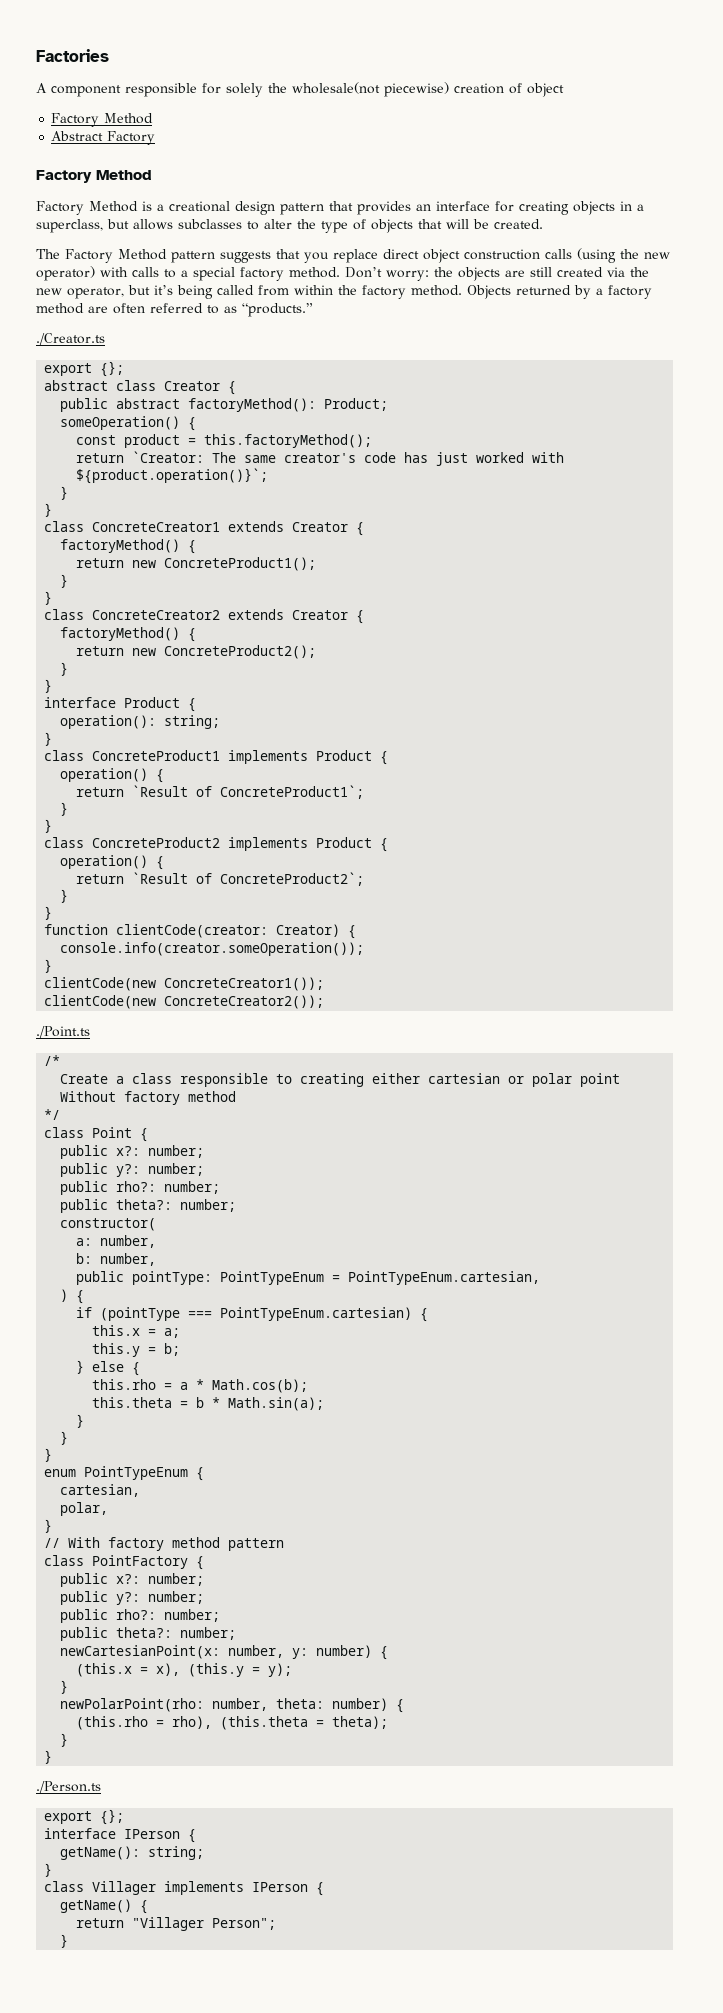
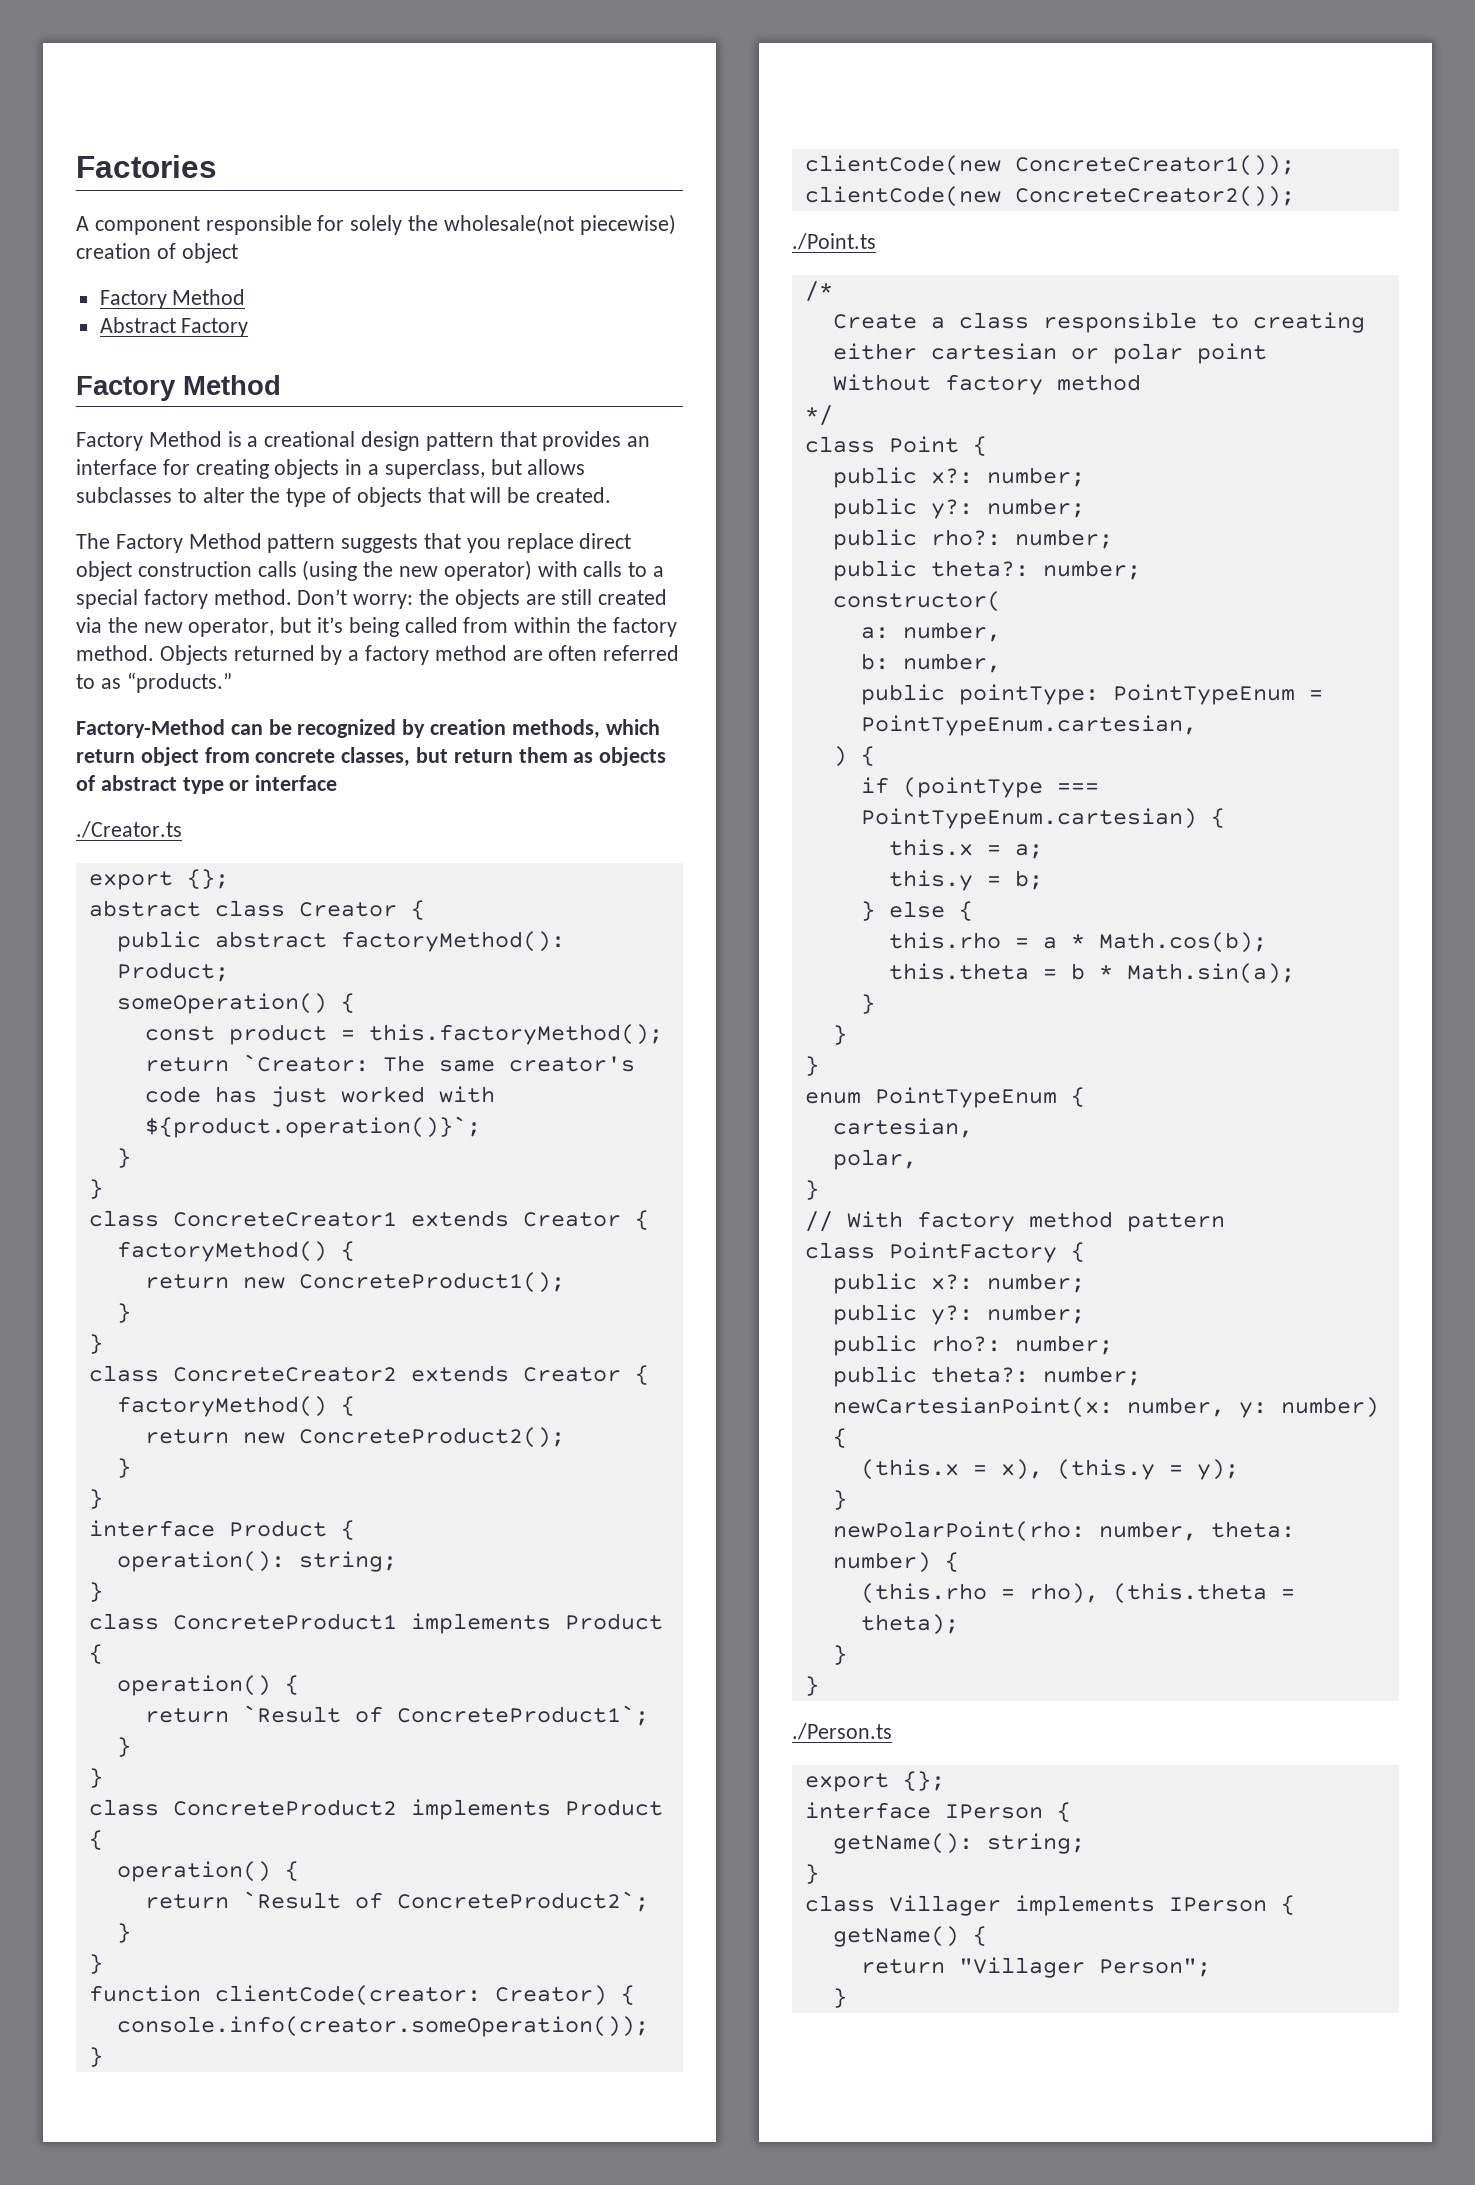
(313, 310) none -> [76,719,660,739] [76,747,667,767] [76,775,338,794] // Factory-Method can be recognized by creation methods, which return object from concrete classes, but return them as objects of abstract type or interface

